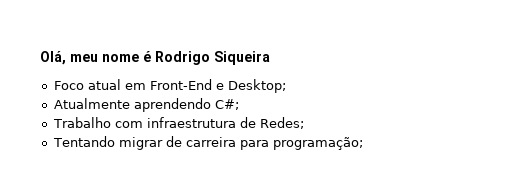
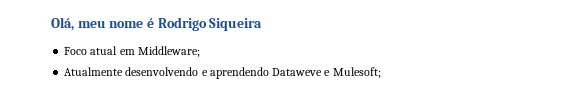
[149,79,286,93] [53,98,239,112] [52,117,304,129] [52,136,363,150] Front-End e Desktop; // Atualmente aprendendo C#; // Trabalho com infraestrutura de Redes; // Tentando migrar de carreira para programação; -> [137,46,200,57] [64,67,381,79] Middleware; // Atualmente desenvolvendo e aprendendo Dataweve e Mulesoft;

